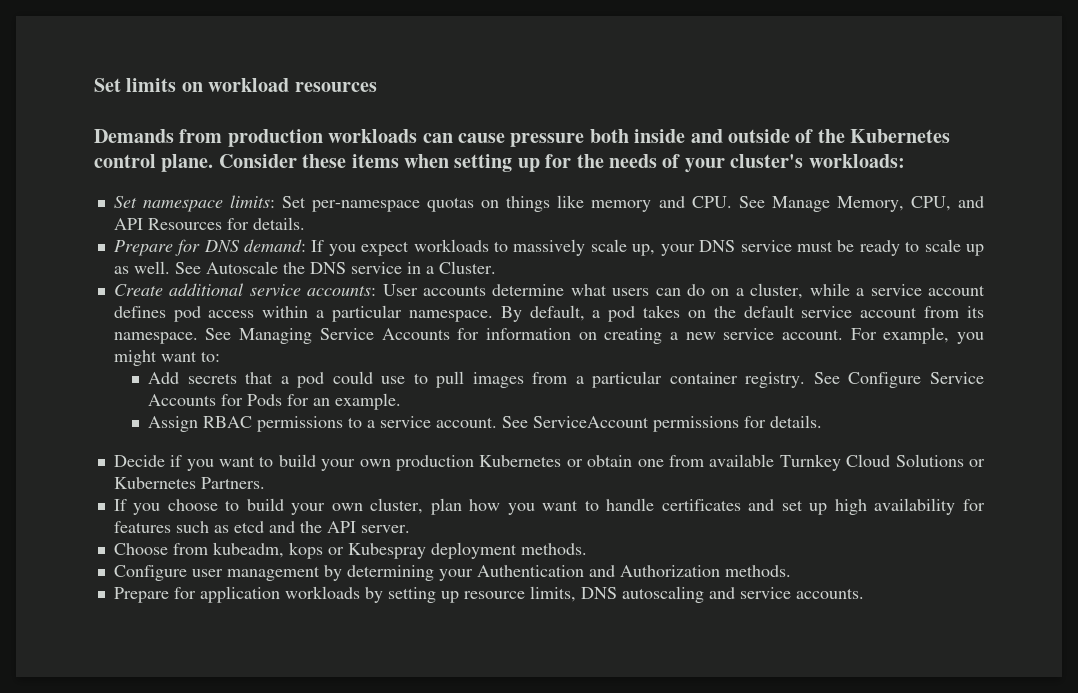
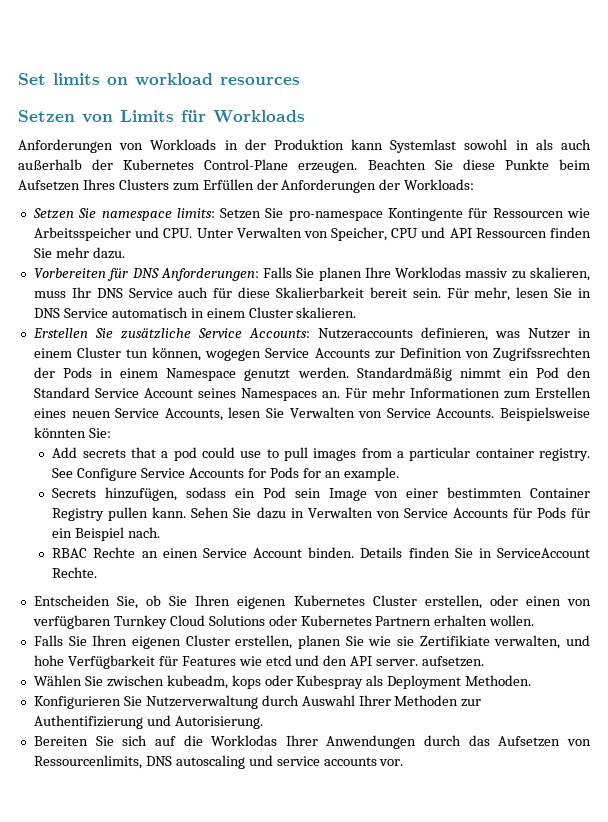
[94,129,951,147] [94,154,905,173] [113,195,985,212] [113,217,305,230] [113,239,984,256] [113,261,496,274] [113,283,985,299] [113,305,984,322] [113,327,984,344] [113,350,220,366] Demands from production workloads can cause pressure both inside and outside of the Kubernetes control plane. Consider these items when setting up for the needs of your cluster's workloads: // Set namespace limits: Set per-namespace quotas on things like memory and CPU. See Manage Memory, CPU, and API Resources for details. // Prepare for DNS demand: If you expect workloads to massively scale up, your DNS service must be ready to scale up as well. See Autoscale the DNS service in a Cluster. // Create additional service accounts: User accounts determine what users can do on a cluster, while a service account defines pod access within a particular namespace. By default, a pod takes on the default service account from its namespace. See Managing Service Accounts for information on creating a new service account. For example, you might want to: -> [18,110,305,123] [18,139,591,153] [18,159,590,173] [18,179,475,193] [32,208,590,221] [33,227,591,241] [33,247,125,259] [33,267,590,281] [33,287,591,301] [33,307,357,318] [32,327,591,341] [33,347,592,361] [33,367,591,381] [33,387,591,401] [33,407,591,421] [33,427,111,438] Setzen von Limits für Workloads // Anforderungen von Workloads in der Produktion kann Systemlast sowohl in als auch außerhalb der Kubernetes Control-Plane erzeugen. Beachten Sie diese Punkte beim Aufsetzen Ihres Clusters zum Erfüllen der Anforderungen der Workloads: // Setzen Sie namespace limits: Setzen Sie pro-namespace Kontingente für Ressourcen wie Arbeitsspeicher und CPU. Unter Verwalten von Speicher, CPU und API Ressourcen finden Sie mehr dazu. // Vorbereiten für DNS Anforderungen: Falls Sie planen Ihre Worklodas massiv zu skalieren, muss Ihr DNS Service auch für diese Skalierbarkeit bereit sein. Für mehr, lesen Sie in DNS Service automatisch in einem Cluster skalieren. // Erstellen Sie zusätzliche Service Accounts: Nutzeraccounts definieren, was Nutzer in einem Cluster tun können, wogegen Service Accounts zur Definition von Zugrifssrechten der Pods in einem Namespace genutzt werden. Standardmäßig nimmt ein Pod den Standard Service Account seines Namespaces an. Für mehr Informationen zum Erstellen eines neuen Service Accounts, lesen Sie Verwalten von Service Accounts. Beispielsweise könnten Sie:
[148,415,823,432] [113,454,985,471] [113,477,265,489] [113,498,985,515] [113,521,410,533] [113,542,587,559] [113,565,791,581] [113,586,864,603] Assign RBAC permissions to a service account. See ServiceAccount permissions for details. // Decide if you want to build your own production Kubernetes or obtain one from available Turnkey Cloud Solutions or Kubernetes Partners. // If you choose to build your own cluster, plan how you want to handle certificates and set up high availability for features such as etcd and the API server. // Choose from kubeadm, kops or Kubespray deployment methods. // Configure user management by determining your Authentication and Authorization methods. // Prepare for application workloads by setting up resource limits, DNS autoscaling and service accounts. -> [52,487,591,501] [52,507,590,521] [52,527,161,541] [52,547,590,558] [52,567,98,578] [33,595,591,609] [32,615,535,629] [33,635,591,649] [33,655,485,669] [33,675,532,689] [33,695,482,709] [33,715,263,729] [33,735,591,749] [33,755,404,769] Secrets hinzufügen, sodass ein Pod sein Image von einer bestimmten Container Registry pullen kann. Sehen Sie dazu in Verwalten von Service Accounts für Pods für ein Beispiel nach. // RBAC Rechte an einen Service Account binden. Details finden Sie in ServiceAccount Rechte. // Entscheiden Sie, ob Sie Ihren eigenen Kubernetes Cluster erstellen, oder einen von verfügbaren Turnkey Cloud Solutions oder Kubernetes Partnern erhalten wollen. // Falls Sie Ihren eigenen Cluster erstellen, planen Sie wie sie Zertifikiate verwalten, und hohe Verfügbarkeit für Features wie etcd und den API server. aufsetzen. // Wählen Sie zwischen kubeadm, kops oder Kubespray als Deployment Methoden. // Konfigurieren Sie Nutzerverwaltung durch Auswahl Ihrer Methoden zur Authentifizierung und Autorisierung. // Bereiten Sie sich auf die Worklodas Ihrer Anwendungen durch das Aufsetzen von Ressourcenlimits, DNS autoscaling und service accounts vor.

